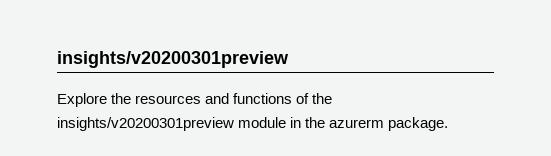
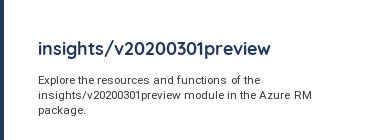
[329,119,385,128] azurerm -> [259,91,312,99] Azure RM

